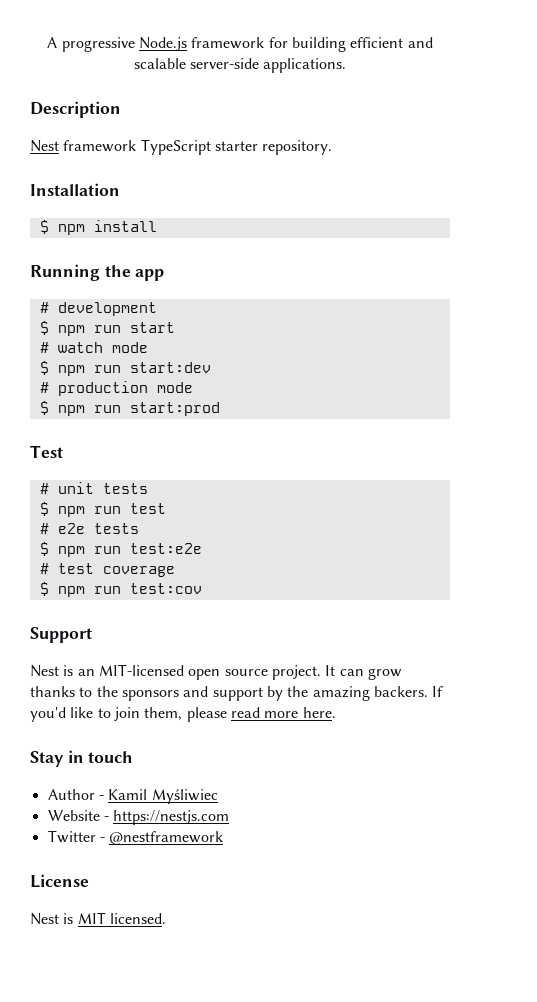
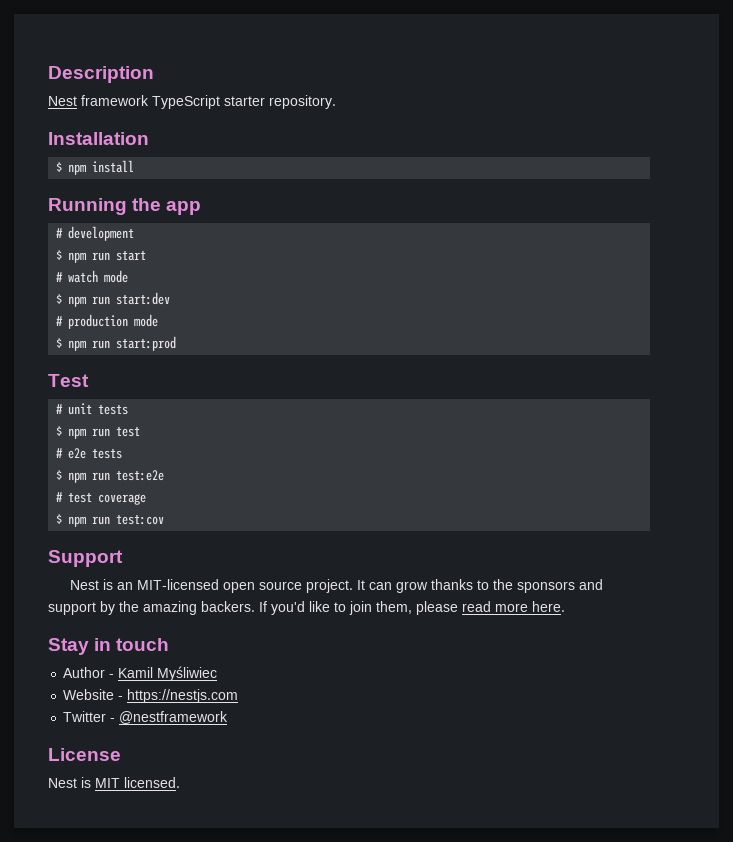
[47,37,433,52] [133,58,347,73] A progressive Node.js framework for building efficient and scalable server-side applications. // -> (48, 74) none

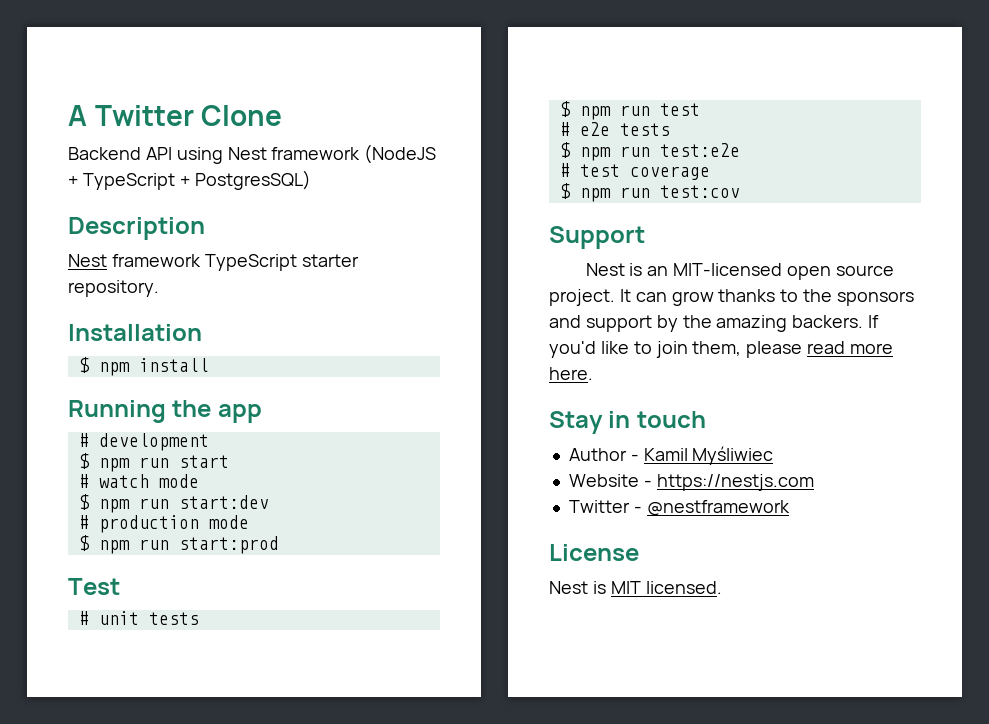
(48, 74) none -> [68,105,283,126] [68,144,437,164] [68,170,311,190] A Twitter Clone // Backend API using Nest framework (NodeJS + TypeScript + PostgresSQL) //

